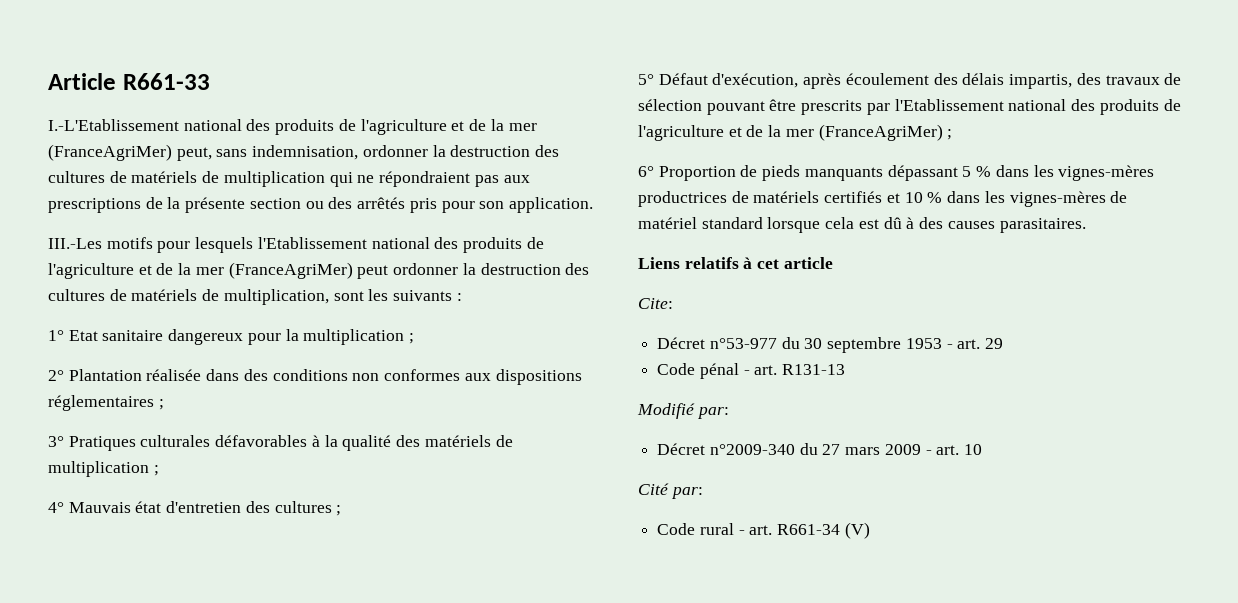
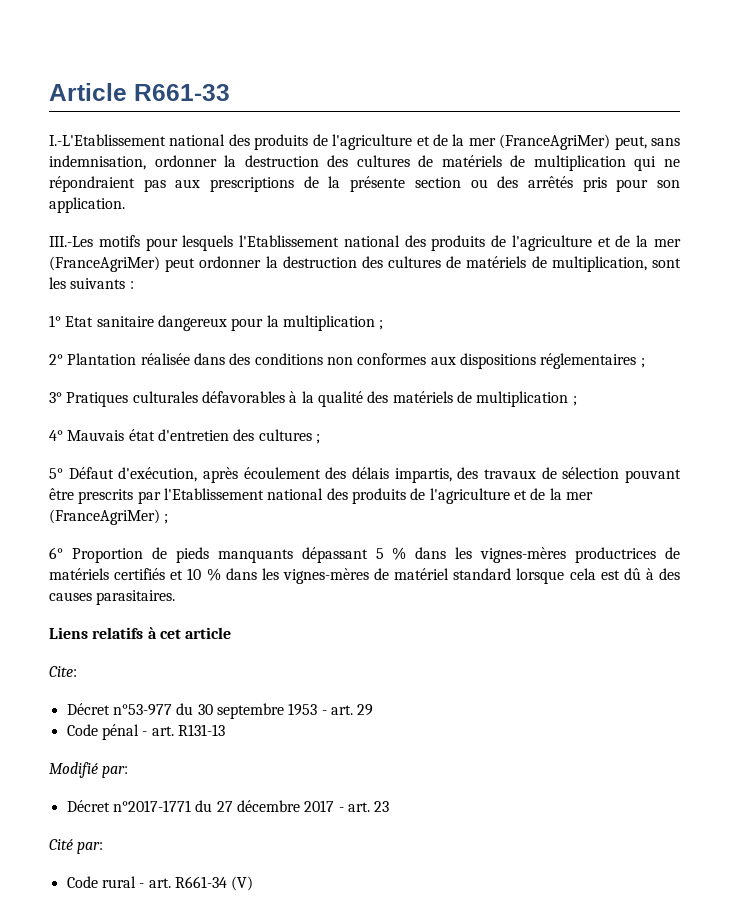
[709,444,795,455] n°2009-340 -> [112,800,191,812] n°2017-1771
[845,444,983,455] mars 2009 - art. 10 -> [236,800,390,812] décembre 2017 - art. 23

